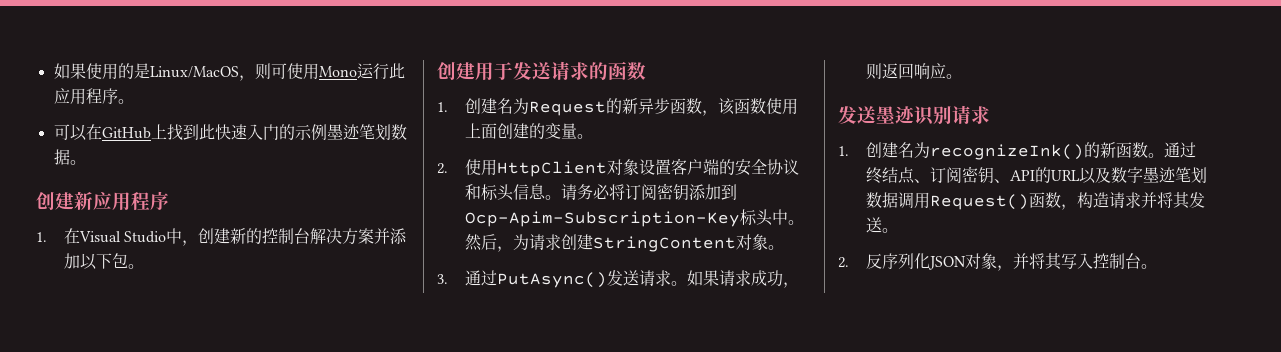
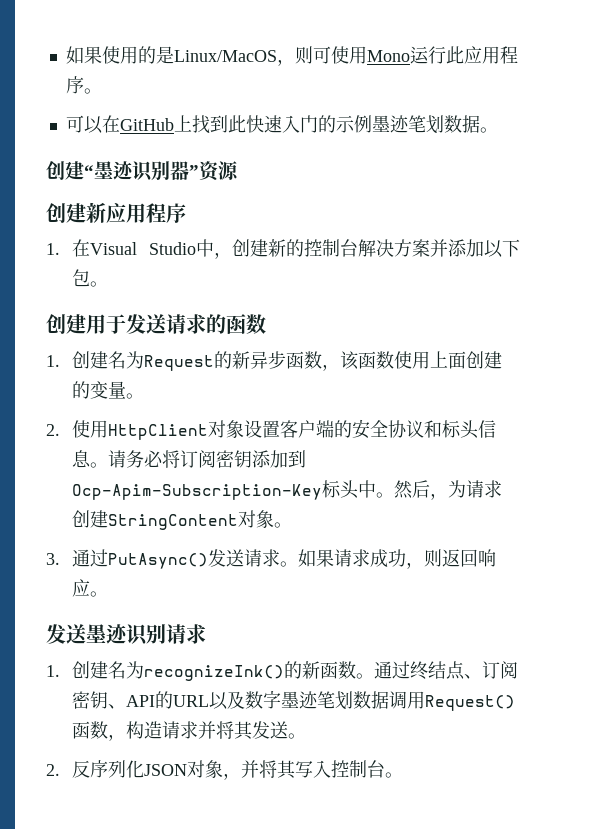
(86, 162) none -> [46,160,239,182] // 创建“墨迹识别器”资源

